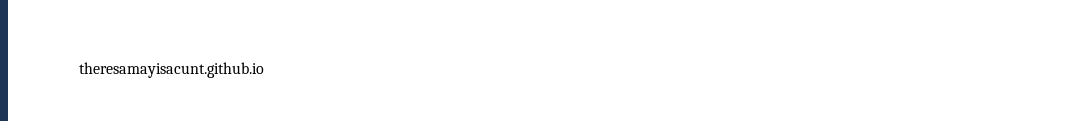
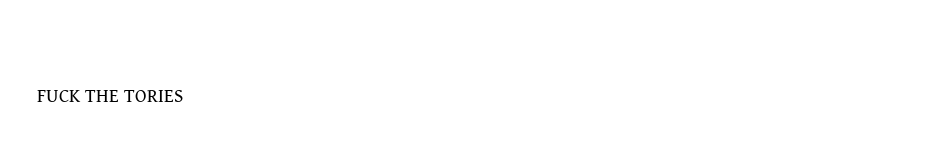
[79,62,264,78] theresamayisacunt.github.io -> [37,90,183,102] FUCK THE TORIES

